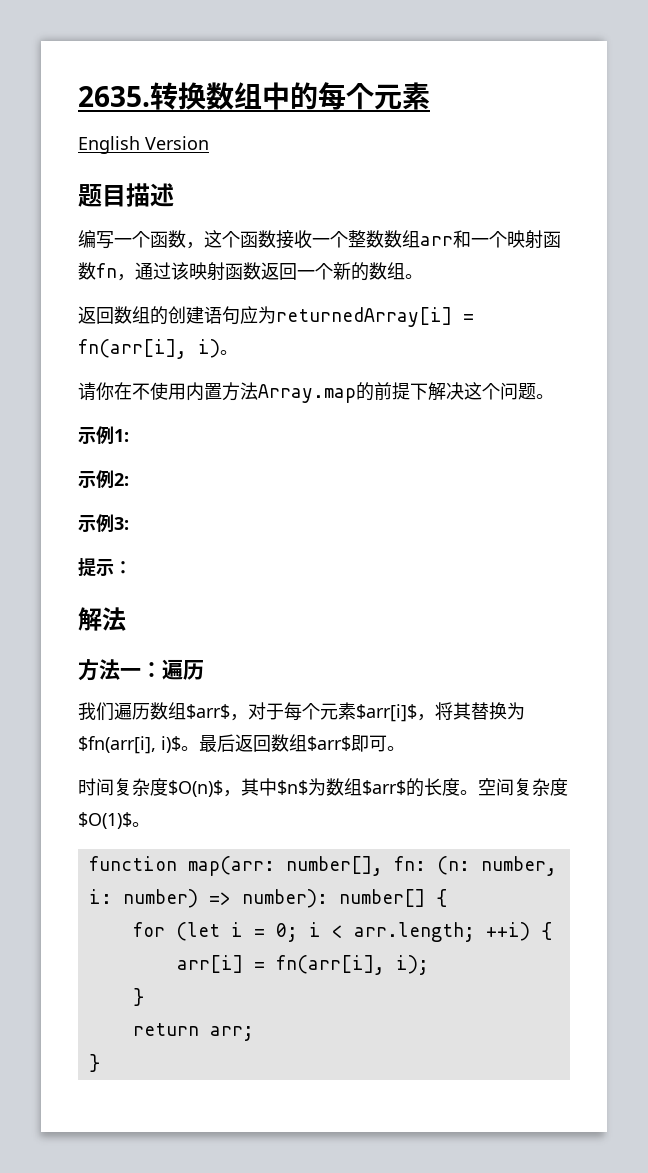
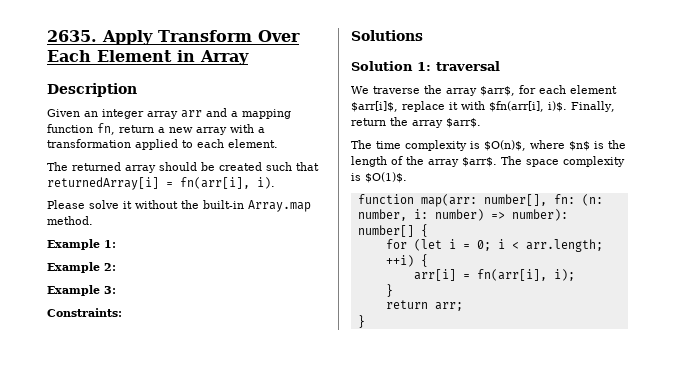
[150,82,430,110] [78,136,209,154] [78,183,174,207] [78,230,561,249] [78,262,423,281] [78,306,474,327] [78,339,238,359] [78,382,554,403] [78,426,114,444] 转换数组中的每个元素 // English Version // 题目描述 // 编写一个函数，这个函数接收一个整数数组arr和一个映射函数fn，通过该映射函数返回一个新的数组。 // 返回数组的创建语句应为returnedArray[i] = fn(arr[i], i)。 // 请你在不使用内置方法Array.map的前提下解决这个问题。 // 示例 -> [102,30,300,45] [47,50,249,65] [47,83,137,97] [47,108,291,119] [47,123,265,135] [47,139,278,150] [47,162,319,173] [47,177,275,190] [47,200,311,212] [47,216,93,225] [47,239,100,250] Apply Transform Over Each Element in Array // Description // Given an integer array arr and a mapping function fn, return a new array with a transformation applied to each element. // The returned array should be created such that returnedArray[i] = fn(arr[i], i). // Please solve it without the built-in Array.map method. // Example
[78,470,114,488] 示例 -> [47,262,100,273] Example
[78,514,114,532] 示例 -> [47,285,100,296] Example
[78,557,132,577] [78,607,126,631] [78,659,204,681] [78,702,525,722] [78,734,405,754] [78,778,568,797] [78,812,150,829] 提示： // 解法 // 方法一：遍历 // 我们遍历数组$arr$，对于每个元素$arr[i]$，将其替换为$fn(arr[i], i)$。最后返回数组$arr$即可。 // 时间复杂度$O(n)$，其中$n$为数组$arr$的长度。空间复杂度$O(1)$。 -> [47,308,122,317] [351,30,423,41] [351,61,500,71] [351,85,617,96] [351,101,615,112] [351,117,481,128] [351,140,626,151] [351,156,625,167] [351,172,407,183] Constraints: // Solutions // Solution 1: traversal // We traverse the array $arr$, for each element $arr[i]$, replace it with $fn(arr[i], i)$. Finally, return the array $arr$. // The time complexity is $O(n)$, where $n$ is the length of the array $arr$. The space complexity is $O(1)$.

